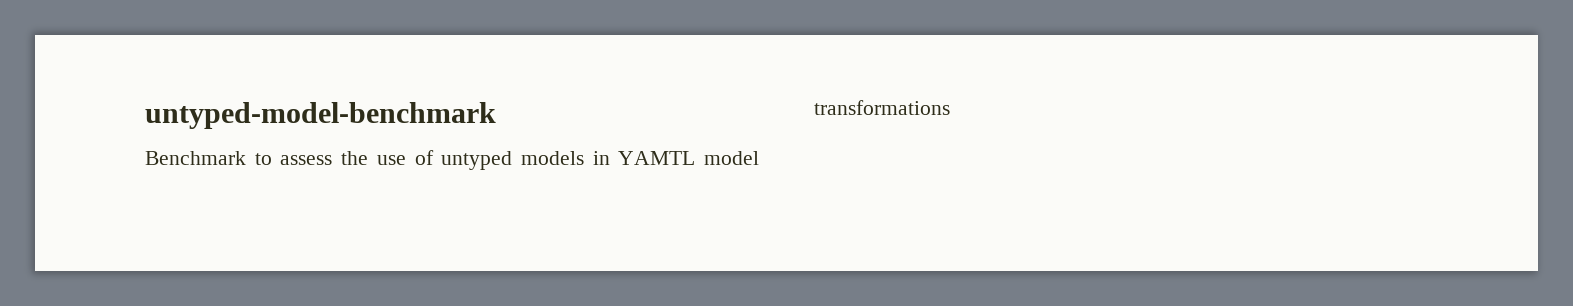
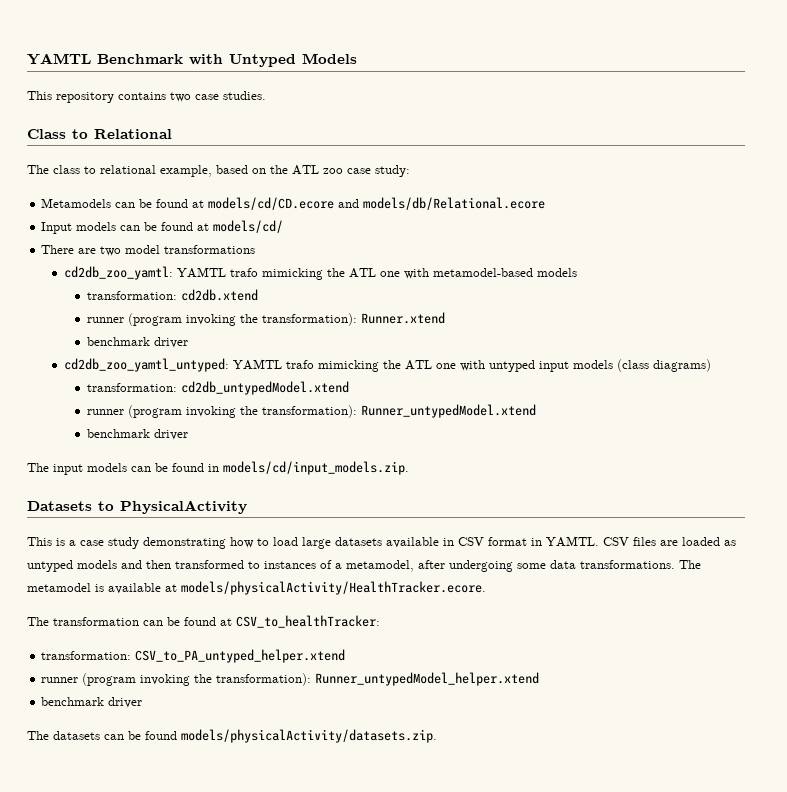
[145,102,496,129] [145,150,759,170] [814,100,950,115] untyped-model-benchmark // Benchmark to assess the use of untyped models in YAMTL model transformations -> [27,53,357,67] [27,91,266,103] [27,129,172,139] [27,165,410,177] [41,197,546,210] [41,220,284,234] [41,245,256,256] [64,266,578,280] [86,289,258,301] [86,312,445,326] [86,337,188,348] [64,358,712,372] [86,381,349,395] [86,404,536,418] [86,429,188,440] [27,461,409,475] [27,500,247,514] [27,536,736,549] [27,560,701,572] [27,581,486,595] [27,615,380,628] [41,649,346,663] [41,672,540,686] [41,697,143,708] [27,729,437,743] YAMTL Benchmark with Untyped Models // This repository contains two case studies. // Class to Relational // The class to relational example, based on the ATL zoo case study: // Metamodels can be found at models/cd/CD.ecore and models/db/Relational.ecore // Input models can be found at models/cd/ // There are two model transformations // cd2db_zoo_yamtl: YAMTL trafo mimicking the ATL one with metamodel-based models // transformation: cd2db.xtend // runner (program invoking the transformation): Runner.xtend // benchmark driver // cd2db_zoo_yamtl_untyped: YAMTL trafo mimicking the ATL one with untyped input models (class diagrams) // transformation: cd2db_untypedModel.xtend // runner (program invoking the transformation): Runner_untypedModel.xtend // benchmark driver // The input models can be found in models/cd/input_models.zip. // Datasets to PhysicalActivity // This is a case study demonstrating how to load large datasets available in CSV format in YAMTL. CSV files are loaded as untyped models and then transformed to instances of a metamodel, after undergoing some data transformations. The metamodel is available at models/physicalActivity/HealthTracker.ecore. // The transformation can be found at CSV_to_healthTracker: // transformation: CSV_to_PA_untyped_helper.xtend // runner (program invoking the transformation): Runner_untypedModel_helper.xtend // benchmark driver // The datasets can be found models/physicalActivity/datasets.zip.

